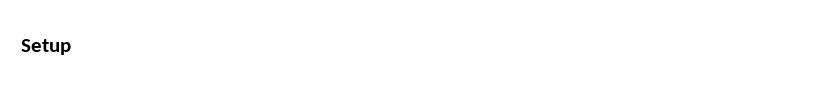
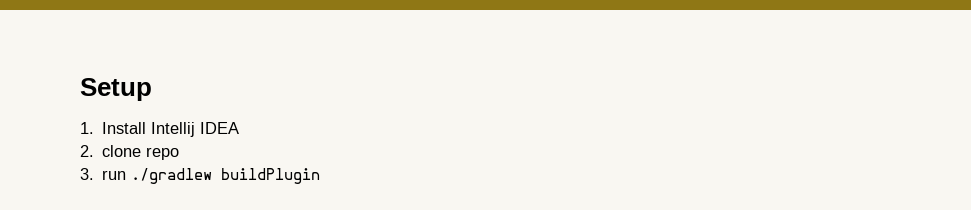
(71, 47) none -> [80,122,240,137] [80,145,180,160] [80,168,321,184] // 1. Install Intellij IDEA // 2. clone repo // 3. run ./gradlew buildPlugin

